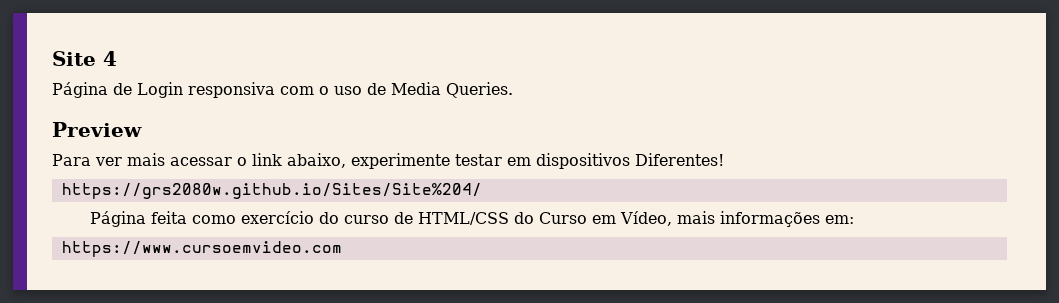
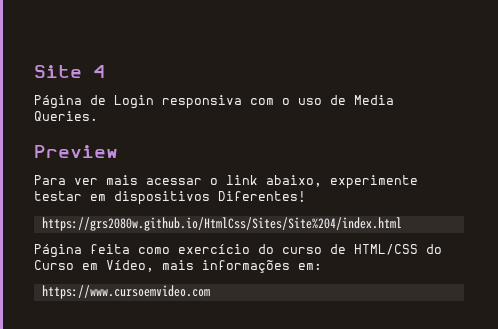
[61,183,482,199] https://grs2080w.github.io/Sites/Site%204/ -> [41,217,402,231] https://grs2080w.github.io/HtmlCss/Sites/Site%204/index.html

